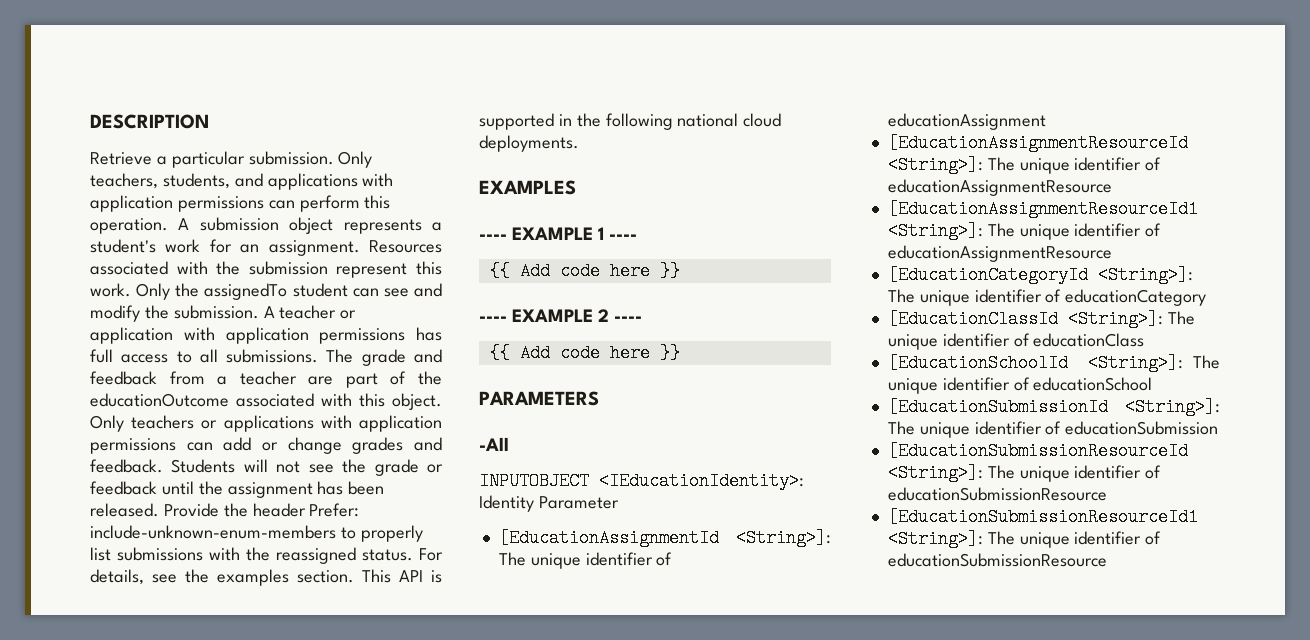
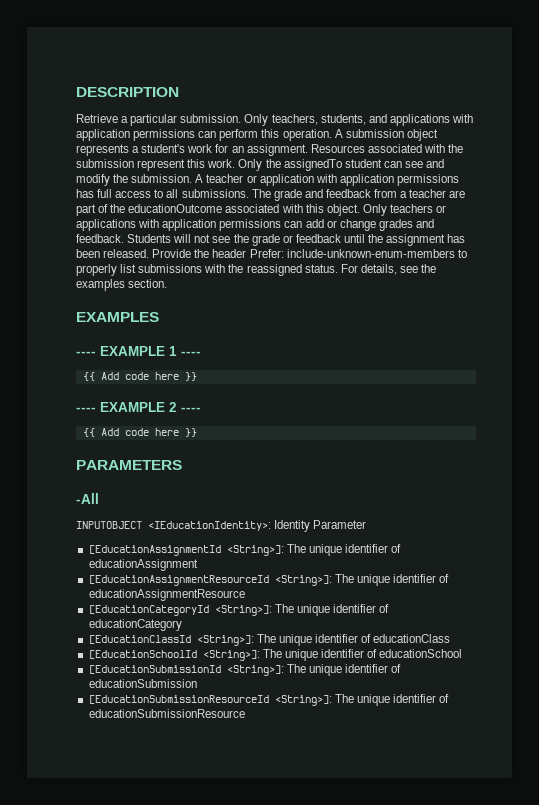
[362,569,442,583] [479,113,782,130] [479,135,579,152] This API is supported in the following national cloud deployments. -> (168, 283) none
[887,200,1198,218] [887,222,1162,240] [887,245,1112,262] // [EducationAssignmentResourceId1 <String>]: The unique identifier of educationAssignmentResource -> (245, 595) none
[887,508,1198,526] [887,530,1162,548] [887,553,1107,567] // [EducationSubmissionResourceId1 <String>]: The unique identifier of educationSubmissionResource -> (245, 713) none

